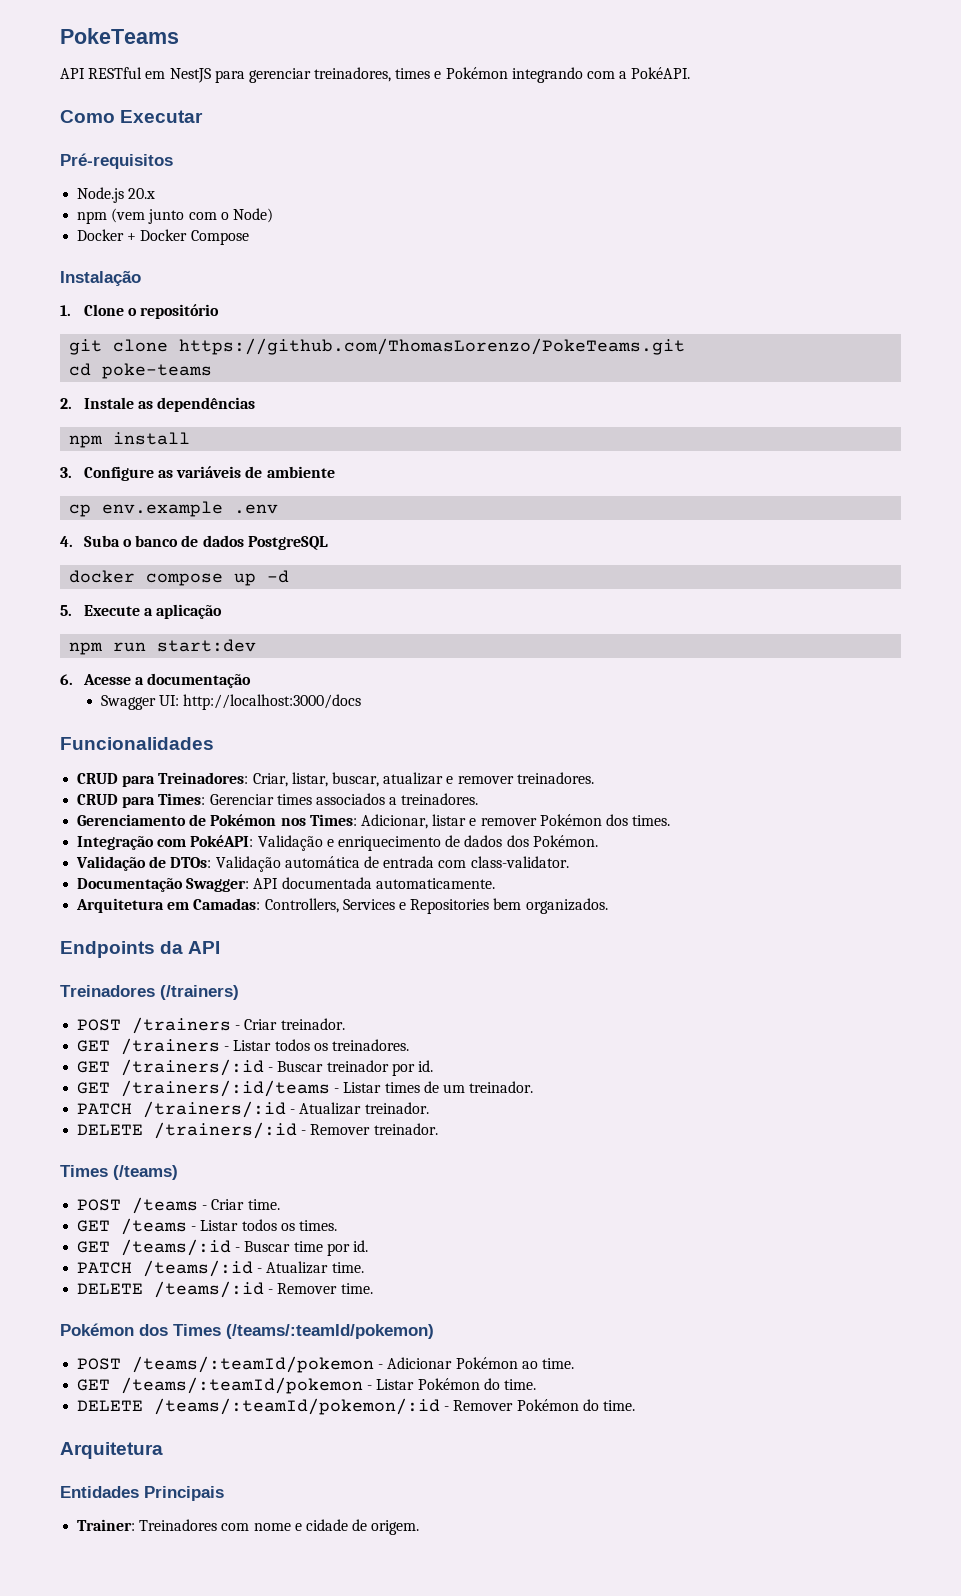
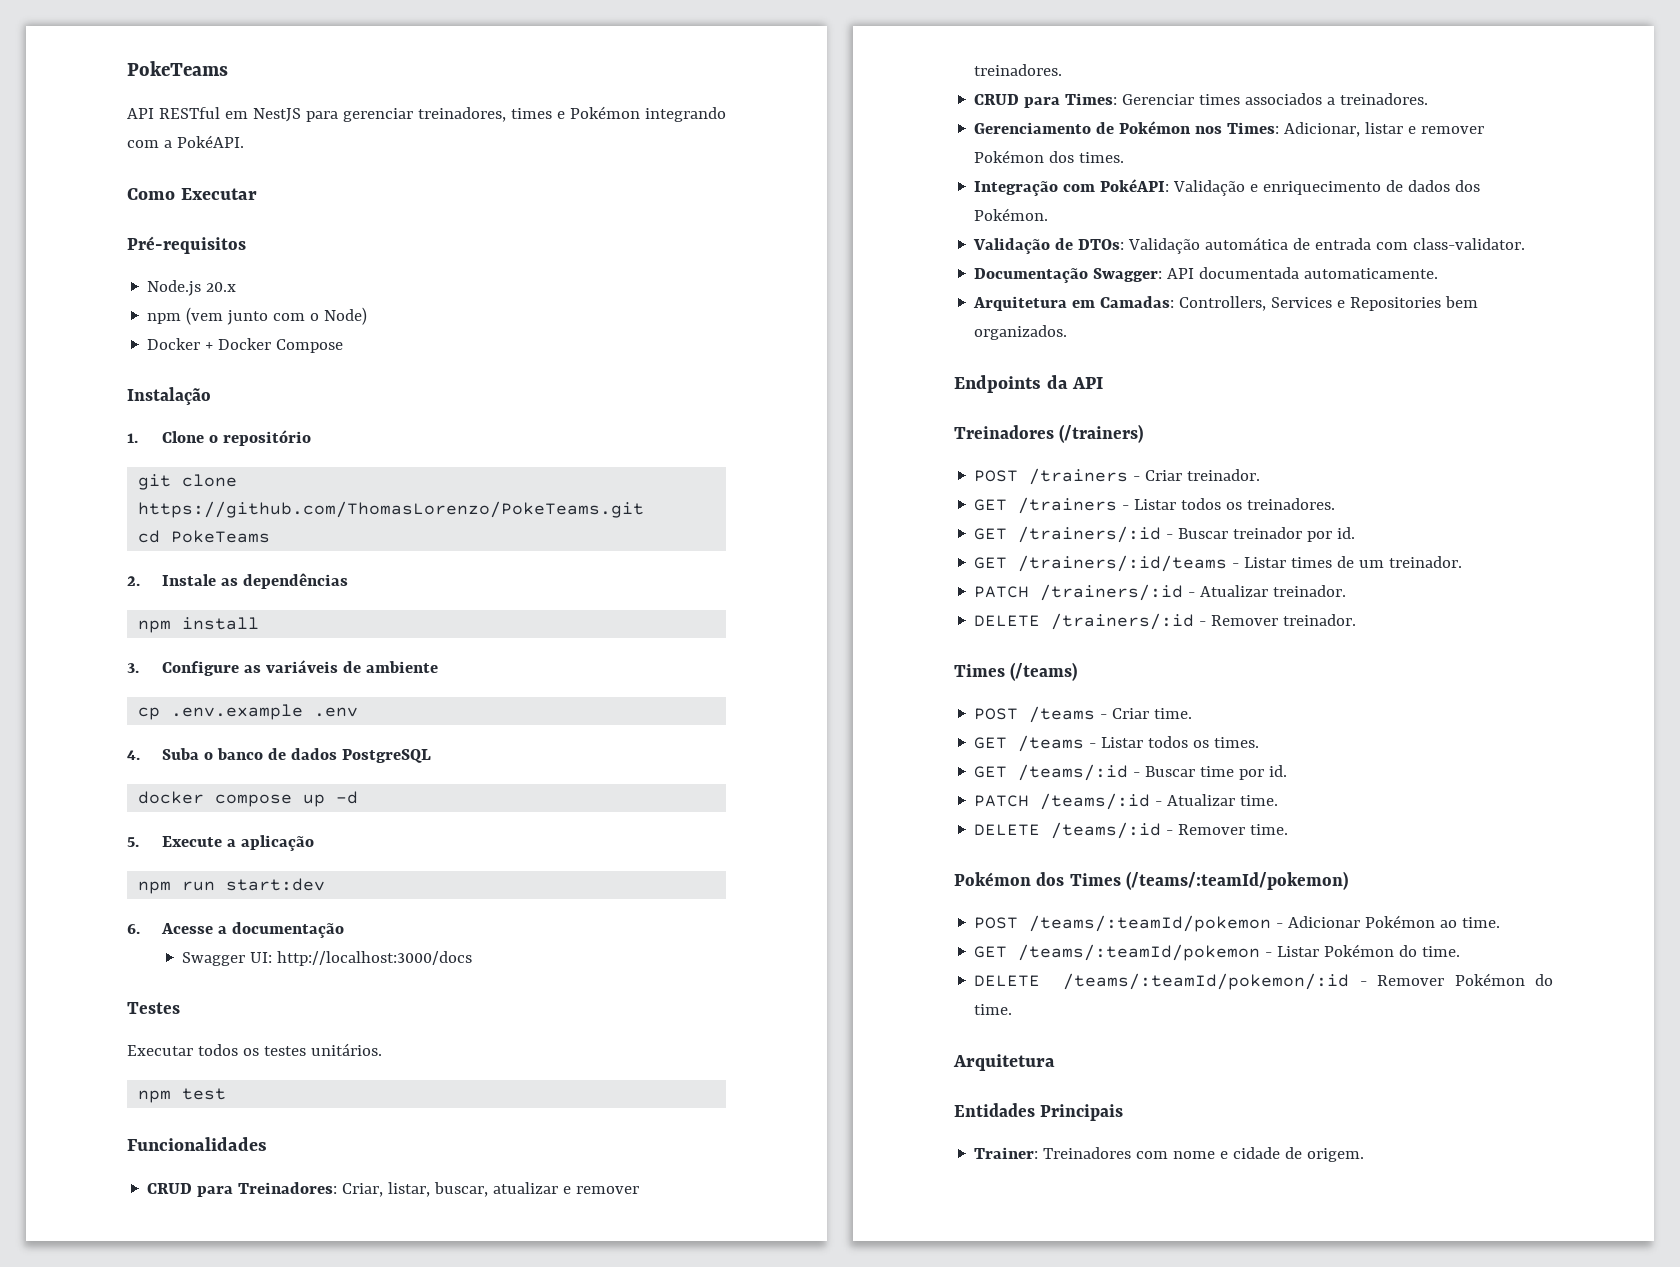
[102,363,213,379] poke-teams -> [171,530,271,543] PokeTeams
[102,501,224,517] env.example -> [171,704,304,720] .env.example
(362, 702) none -> [127,1002,180,1014] [127,1043,382,1056] [138,1088,227,1103] // Testes // Executar todos os testes unitários. // npm test

